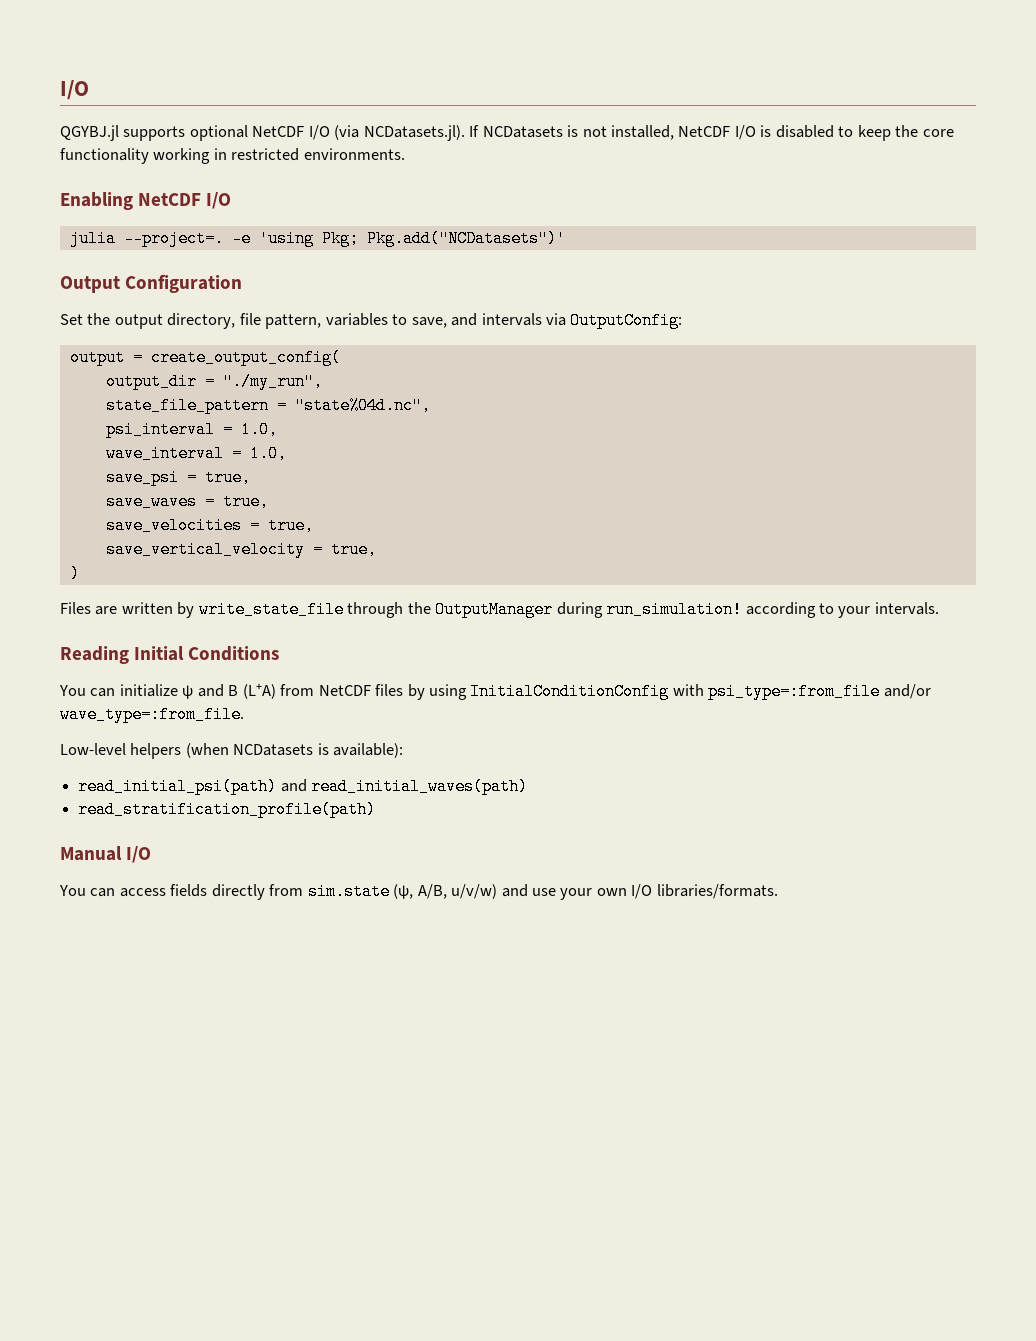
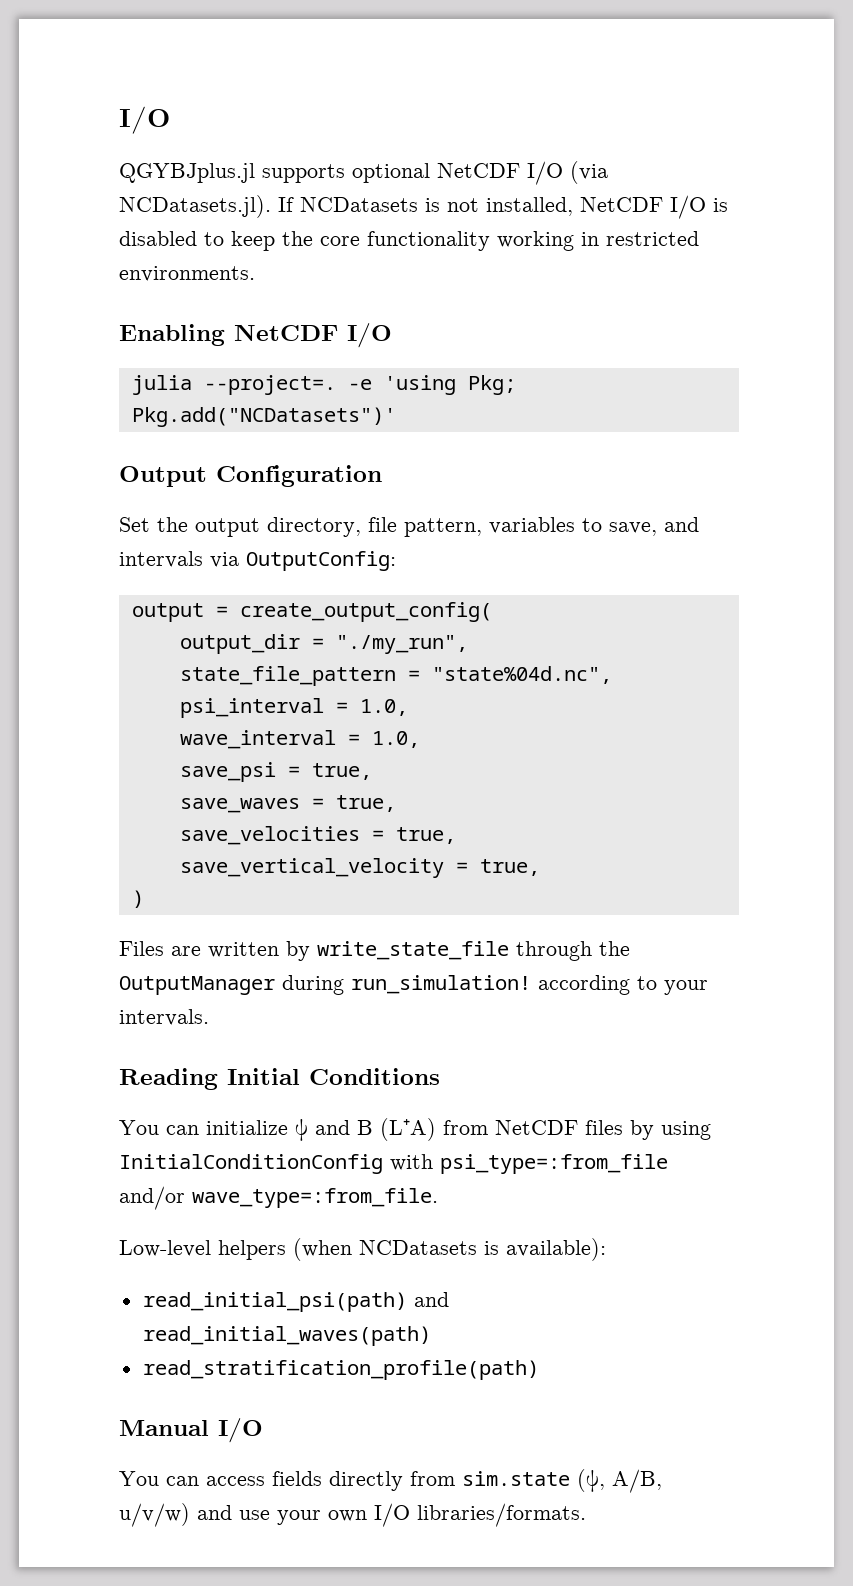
[60,80,89,100] [60,125,119,141] I/O // QGYBJ.jl -> [119,106,170,134] [119,163,255,183] I/O // QGYBJplus.jl

